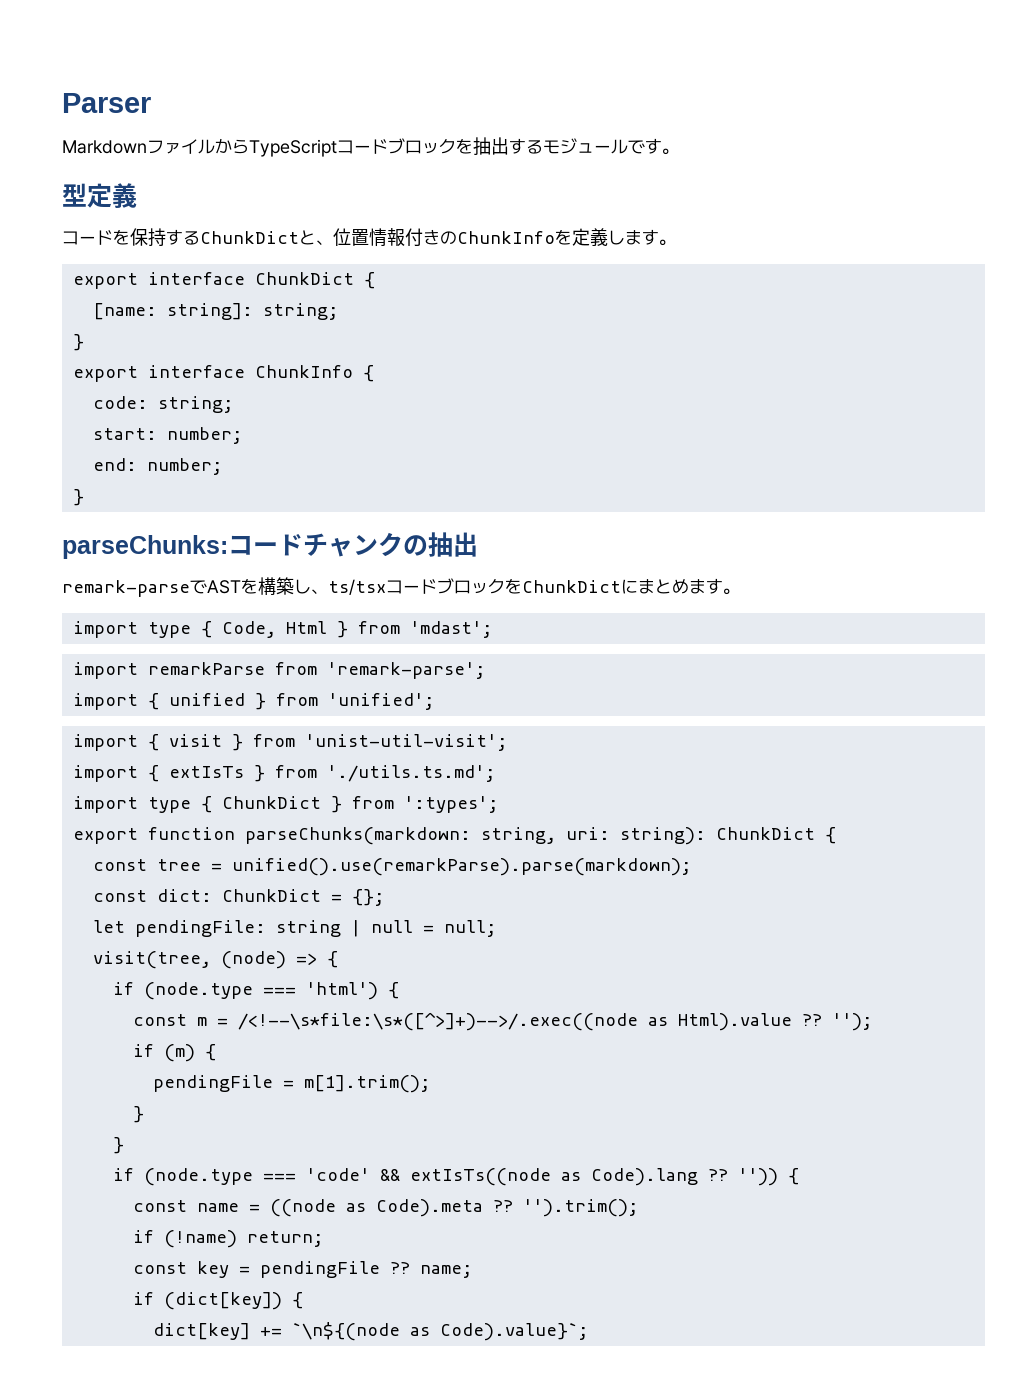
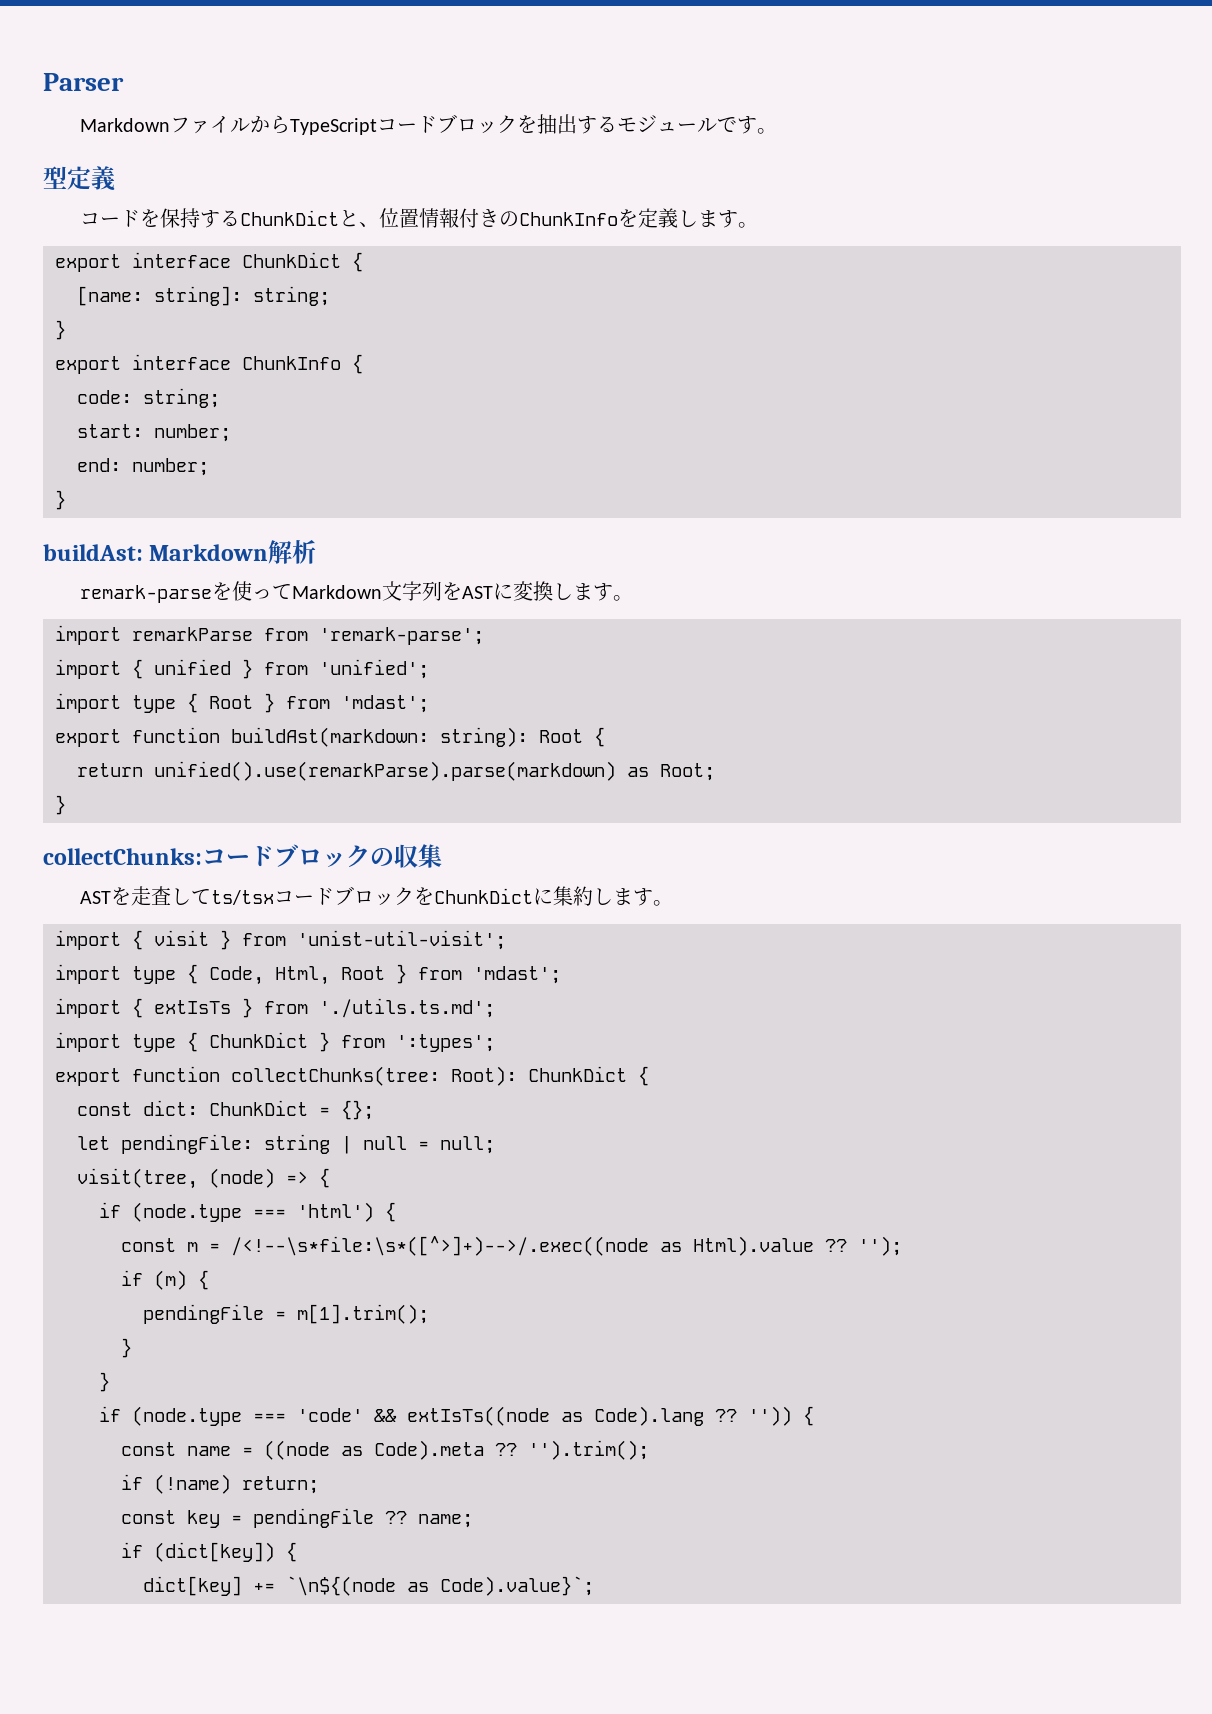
[62,532,478,559] [62,577,740,597] [72,621,492,638] parseChunks:コードチャンクの抽出 // remark-parseでASTを構築し、ts/tsxコードブロックをChunkDictにまとめます。 // import type { Code, Html } from 'mdast'; -> [43,539,317,564] [79,581,633,603] buildAst: Markdown解析 // remark-parseを使ってMarkdown文字列をASTに変換します。
(434, 701) none -> [55,693,429,713] [55,727,605,747] [77,761,715,781] [55,795,66,815] [43,844,442,868] [79,886,673,906] // import type { Root } from 'mdast'; // export function buildAst(markdown: string): Root { // return unified().use(remarkParse).parse(markdown) as Root; // } // collectChunks:コードブロックの収集 // ASTを走査してts/tsxコードブロックをChunkDictに集約します。
(507, 742) none -> [55,964,561,985] // import type { Code, Html, Root } from 'mdast';
[244,827,836,845] [92,858,691,876] parseChunks(markdown: string, uri: string): ChunkDict { // const tree = unified().use(remarkParse).parse(markdown); -> [231,1066,649,1086] collectChunks(tree: Root): ChunkDict {

